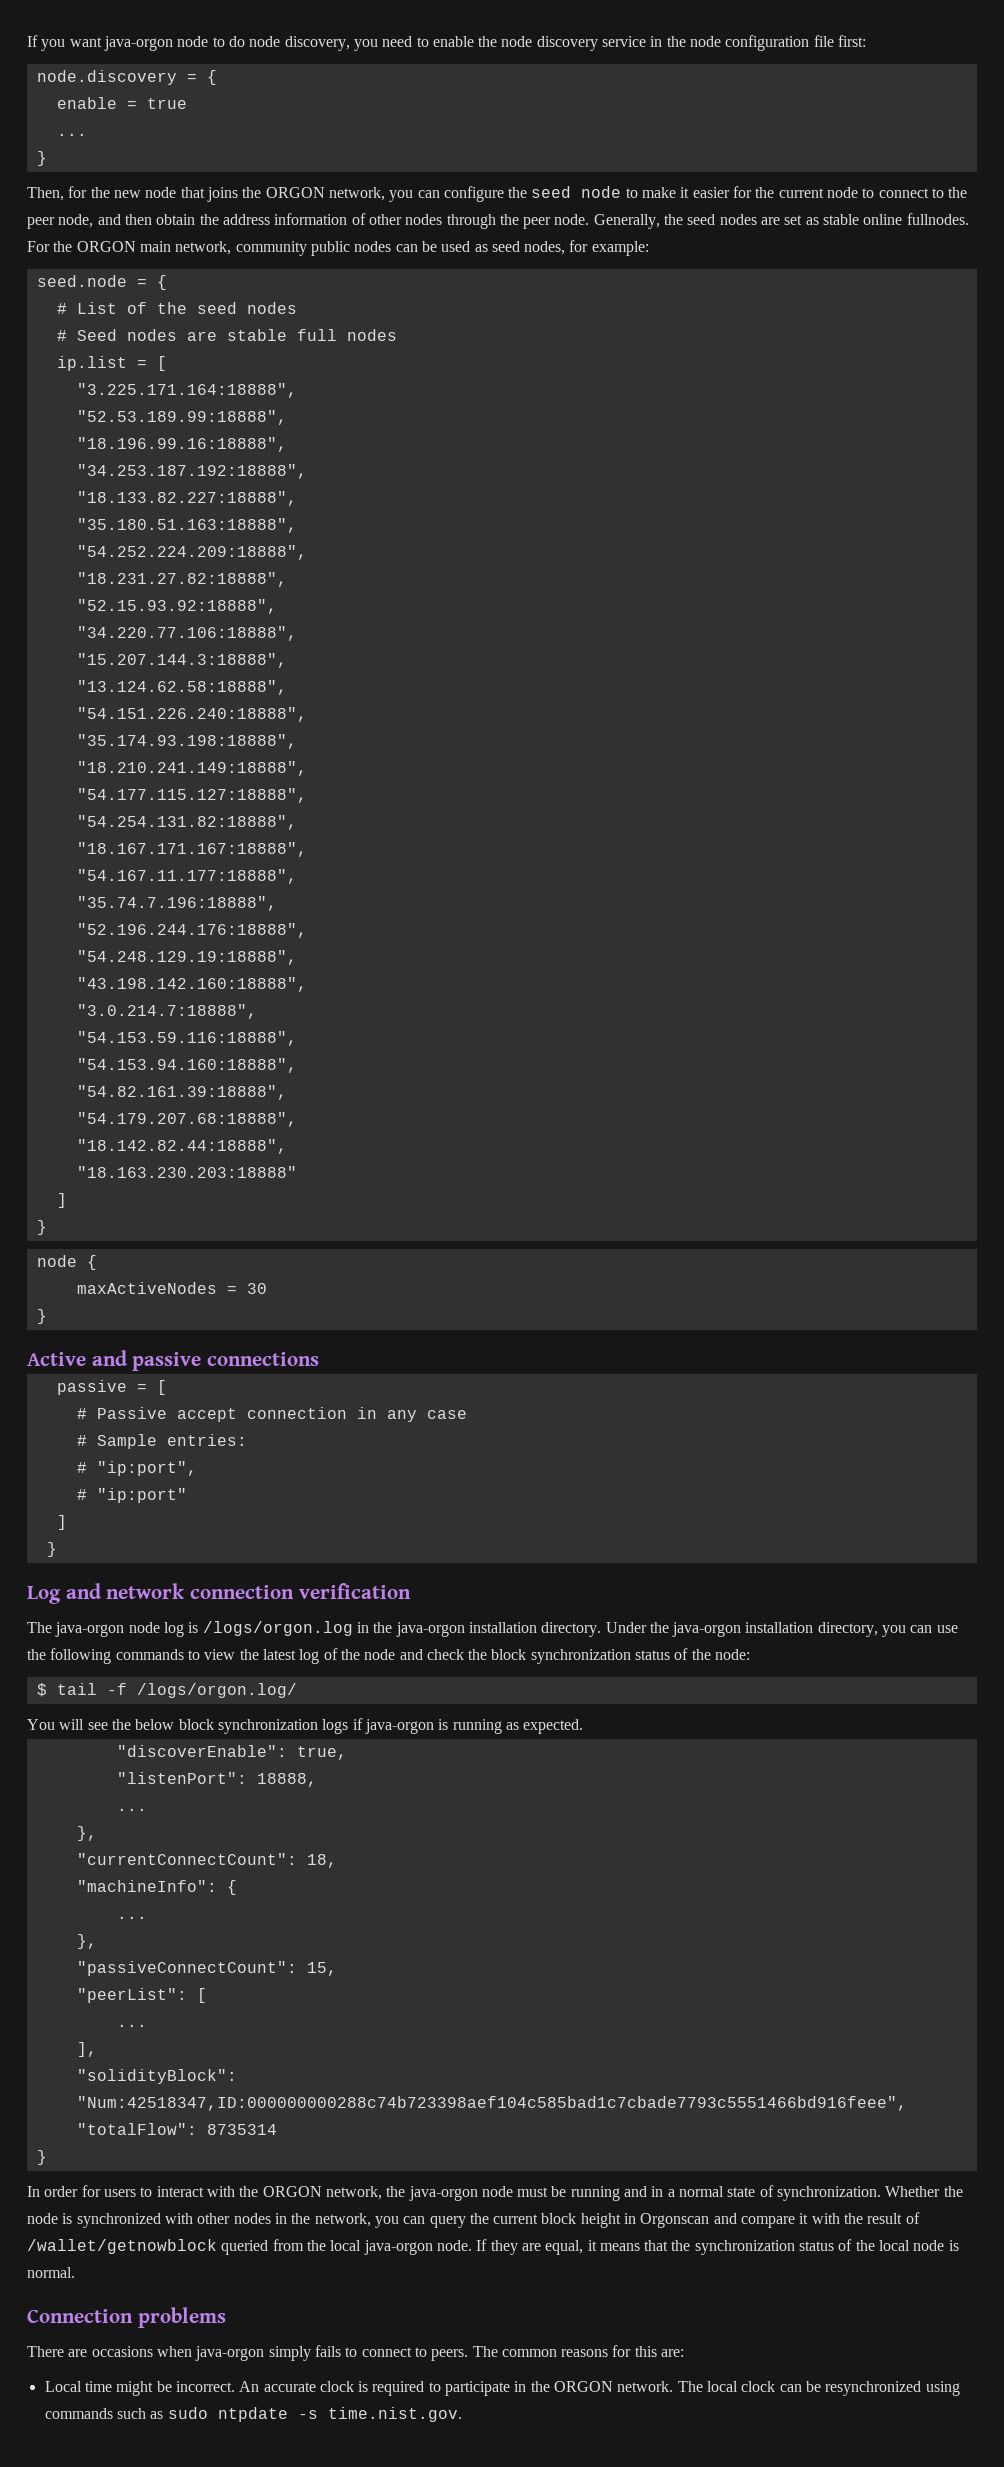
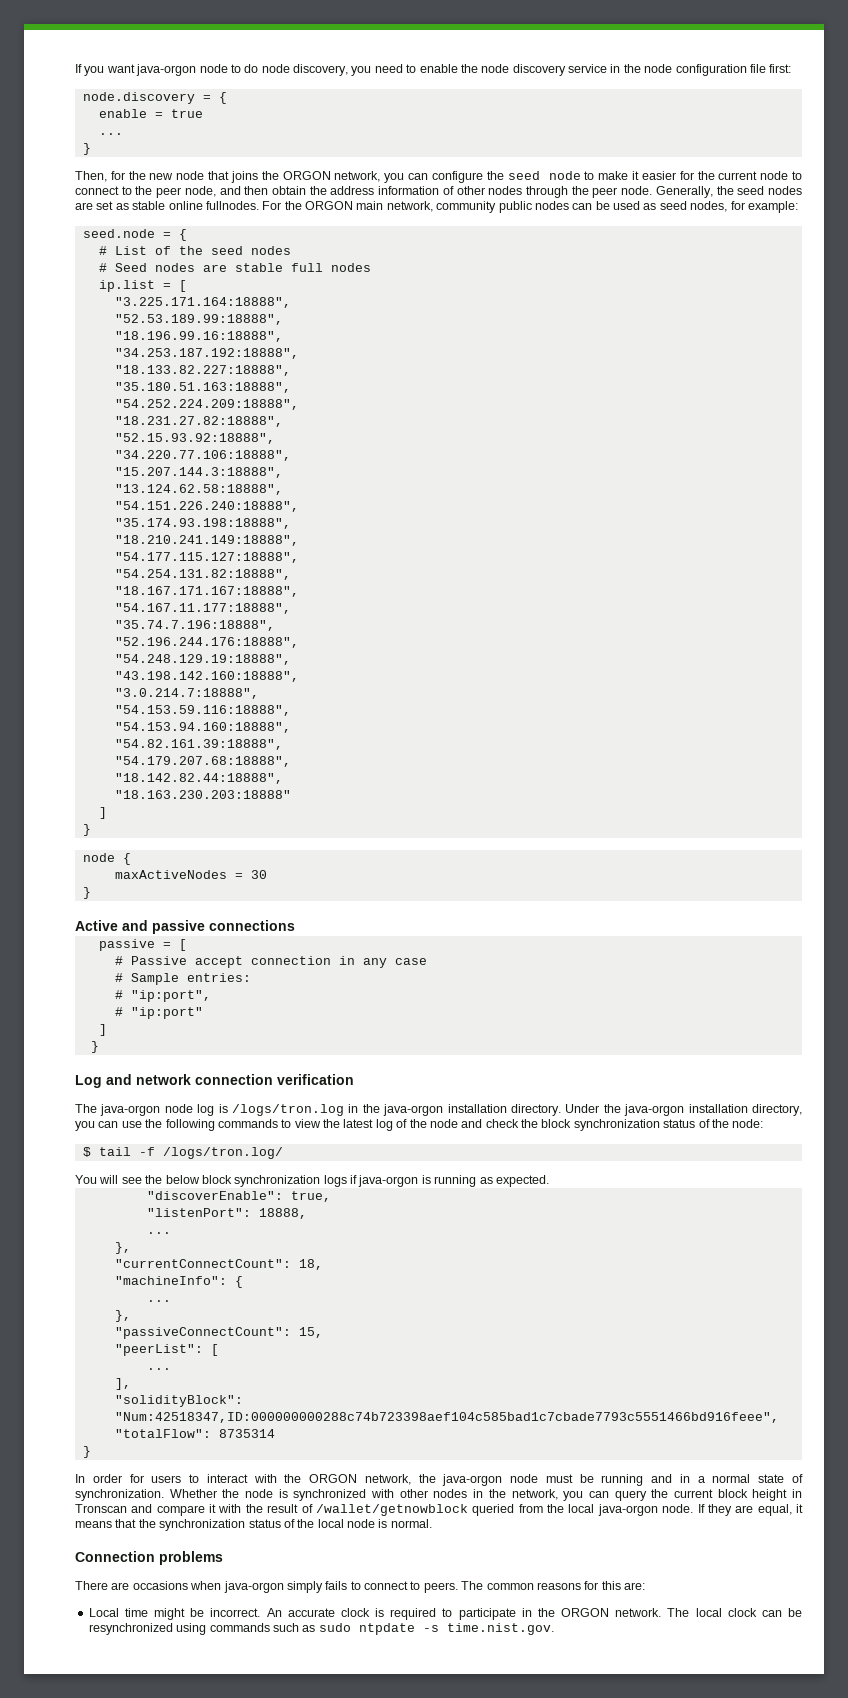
[202,1621,353,1636] /logs/orgon.log -> [232,1104,344,1116] /logs/tron.log
[136,1683,297,1698] /logs/orgon.log/ -> [162,1147,283,1159] /logs/tron.log/
[640,2213,710,2228] Orgonscan -> [75,1504,127,1513] Tronscan

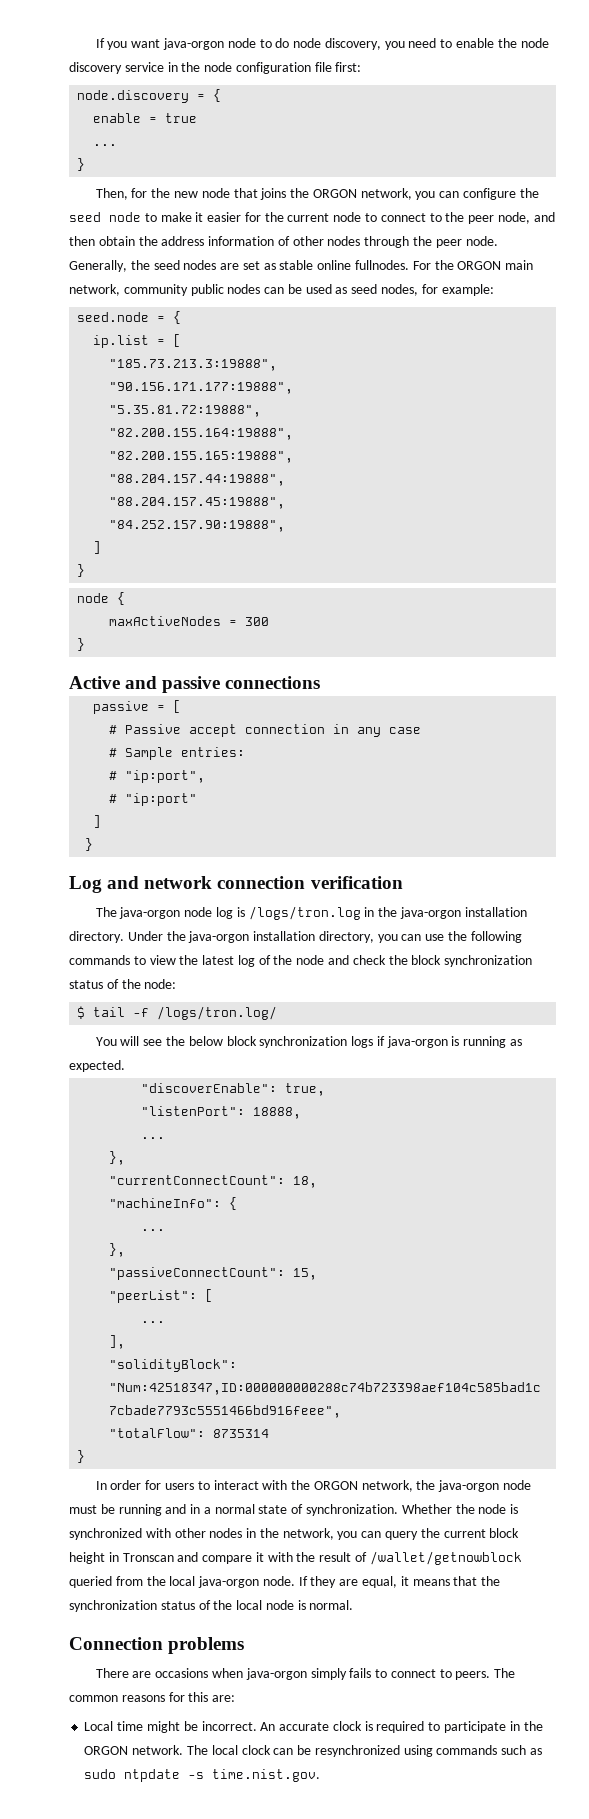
[98,246,291,255] [98,263,371,272] [98,280,187,292] [114,297,291,308] [114,314,283,325] [114,331,283,342] [114,348,299,359] [114,365,291,376] [114,382,291,393] [114,399,299,410] [114,416,283,427] [114,433,275,444] [114,450,291,461] [114,467,283,478] [114,484,283,495] [114,501,299,512] [114,518,291,529] [114,535,299,546] [114,552,299,563] [114,569,291,580] [114,586,299,597] [114,603,291,614] [114,620,275,631] [114,637,299,648] [114,654,291,665] [114,671,299,682] [114,688,259,699] [114,705,291,716] [114,722,291,733] [114,739,283,750] [114,756,291,767] [114,773,283,784] [114,790,291,799] # List of the seed nodes // # Seed nodes are stable full nodes // ip.list = [ // "3.225.171.164:18888", // "52.53.189.99:18888", // "18.196.99.16:18888", // "34.253.187.192:18888", // "18.133.82.227:18888", // "35.180.51.163:18888", // "54.252.224.209:18888", // "18.231.27.82:18888", // "52.15.93.92:18888", // "34.220.77.106:18888", // "15.207.144.3:18888", // "13.124.62.58:18888", // "54.151.226.240:18888", // "35.174.93.198:18888", // "18.210.241.149:18888", // "54.177.115.127:18888", // "54.254.131.82:18888", // "18.167.171.167:18888", // "54.167.11.177:18888", // "35.74.7.196:18888", // "52.196.244.176:18888", // "54.248.129.19:18888", // "43.198.142.160:18888", // "3.0.214.7:18888", // "54.153.59.116:18888", // "54.153.94.160:18888", // "54.82.161.39:18888", // "54.179.207.68:18888", // "18.142.82.44:18888", // "18.163.230.203:18888" -> [93,334,182,348] [109,359,278,371] [109,382,294,394] [109,405,262,417] [109,428,294,440] [109,451,294,463] [109,474,286,486] [109,497,286,509] [109,520,286,532] ip.list = [ // "185.73.213.3:19888", // "90.156.171.177:19888", // "5.35.81.72:19888", // "82.200.155.164:19888", // "82.200.155.165:19888", // "88.204.157.44:19888", // "88.204.157.45:19888", // "84.252.157.90:19888",
[250,870,267,879] 30 -> [245,617,270,626] 300

